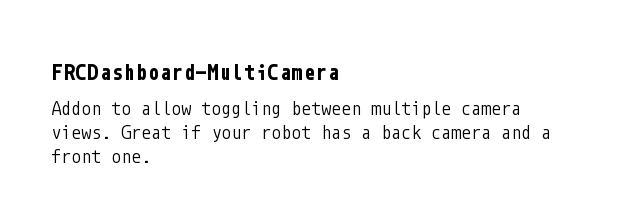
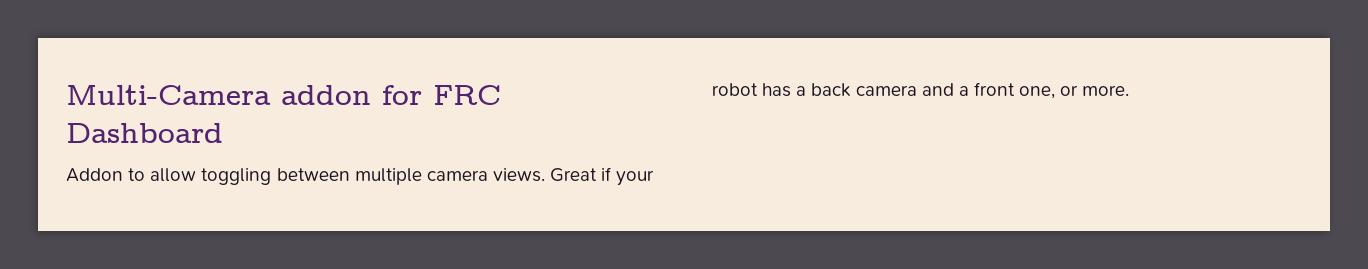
[51,64,339,80] FRCDashboard-MultiCamera -> [66,85,501,105] [66,123,223,143] Multi-Camera addon for FRC Dashboard
[111,153,151,163] one. -> [1019,85,1130,99] one, or more.

